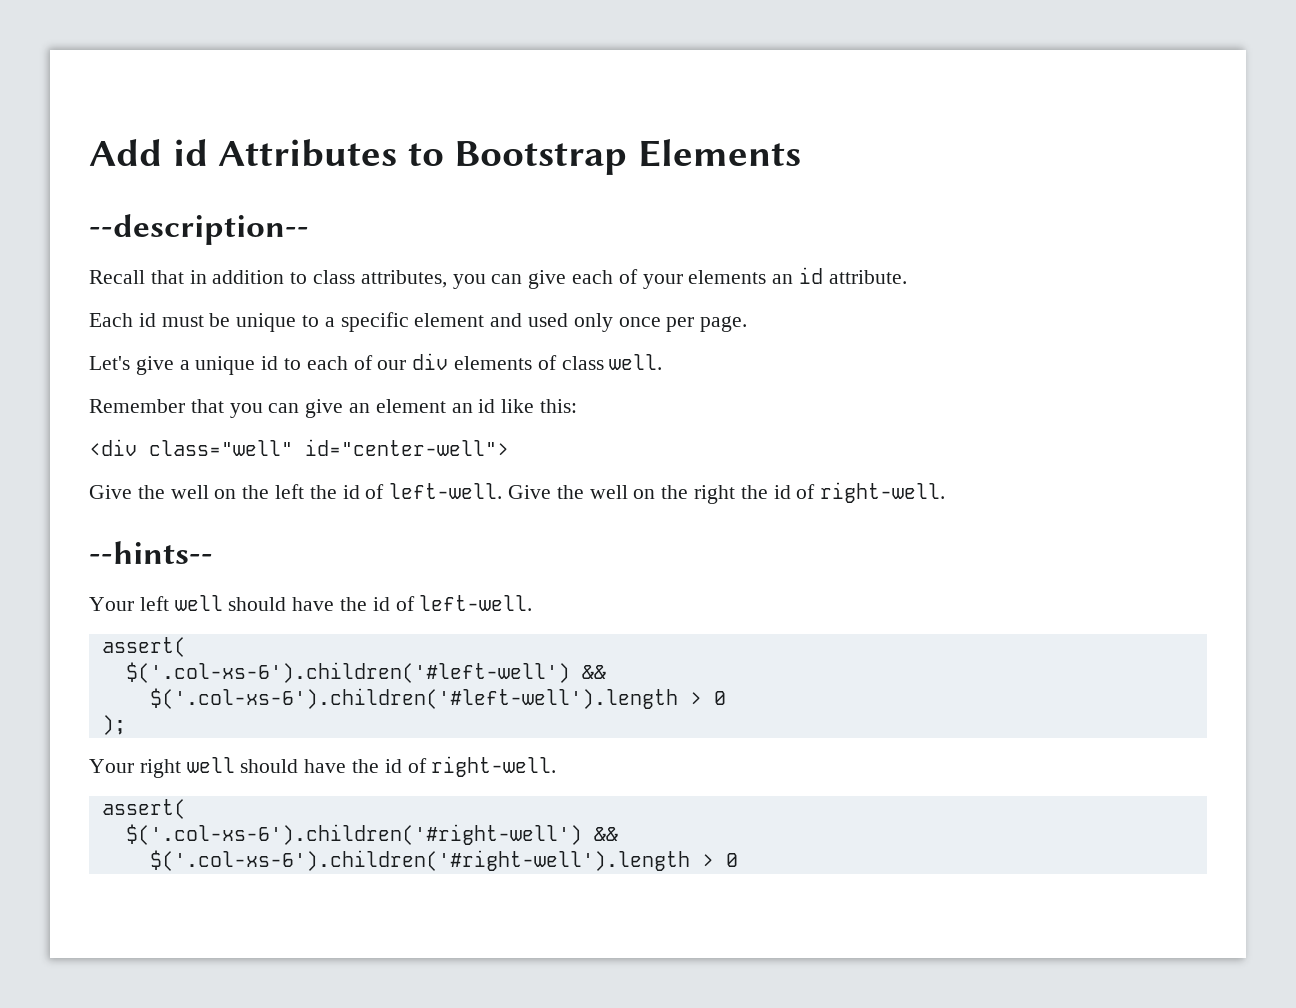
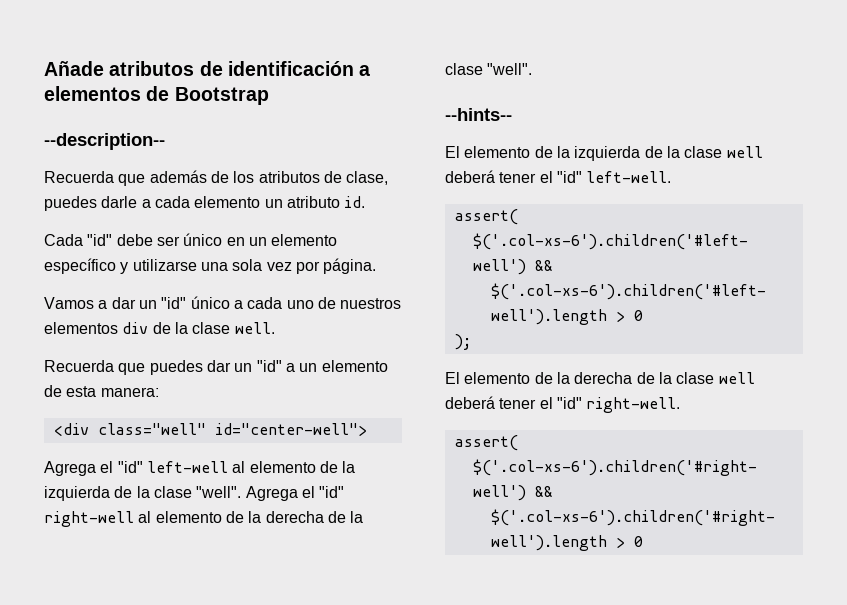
[89,139,444,167] Add id Attributes to -> [44,61,371,76] [44,86,170,101] Añade atributos de identificación a elementos de
[637,139,801,167] Elements -> (269, 96) none
[89,267,907,289] [89,312,748,332] [89,353,663,375] [89,399,578,418] [89,439,509,456] [89,482,946,504] [89,541,213,564] [89,595,415,611] Recall that in addition to class attributes, you can give each of your elements an id attribute. // Each id must be unique to a specific element and used only once per page. // Let's give a unique id to each of our div elements of class well. // Remember that you can give an element an id like this: // <div class="well" id="center-well"> // Give the well on the left the id of left-well. Give the well on the right the id of right-well. // --hints-- // Your left well should have the id of -> [44,170,389,186] [44,196,366,211] [44,233,338,246] [44,258,377,274] [44,296,402,309] [44,322,275,334] [44,360,388,375] [44,385,159,397] [53,423,367,436] [44,461,356,476] [44,486,345,501] [44,511,364,527] [445,63,533,75] [445,108,512,121] [445,146,763,161] [445,170,582,183] Recuerda que además de los atributos de clase, puedes darle a cada elemento un atributo id. // Cada "id" debe ser único en un elemento específico y utilizarse una sola vez por página. // Vamos a dar un "id" único a cada uno de nuestros elementos div de la clase well. // Recuerda que puedes dar un "id" a un elemento de esta manera: // <div class="well" id="center-well"> // Agrega el "id" left-well al elemento de la izquierda de la clase "well". Agrega el "id" right-well al elemento de la derecha de la clase "well". // --hints-- // El elemento de la izquierda de la clase well deberá tener el "id"
[89,757,427,778] Your right well should have the id of -> [445,372,755,384] [445,396,582,409] El elemento de la derecha de la clase well deberá tener el "id"

